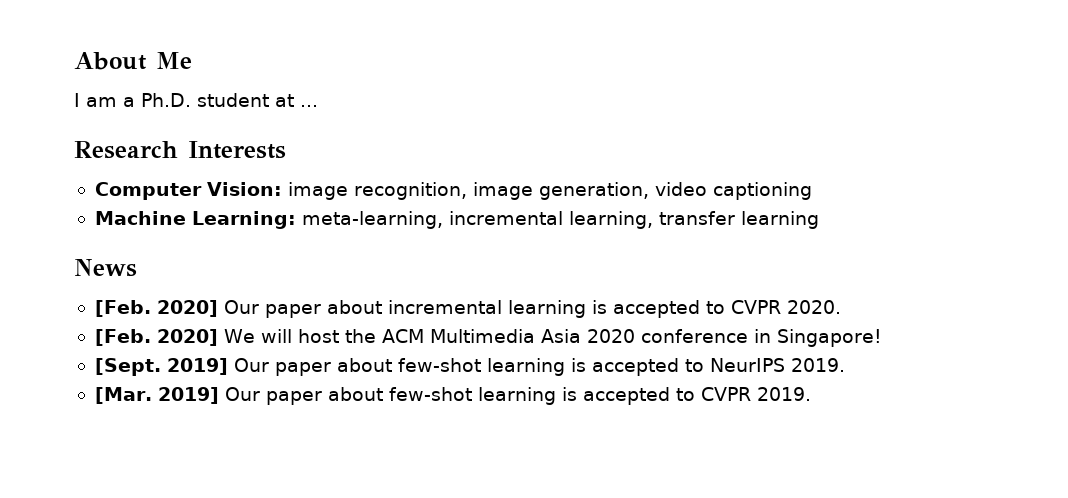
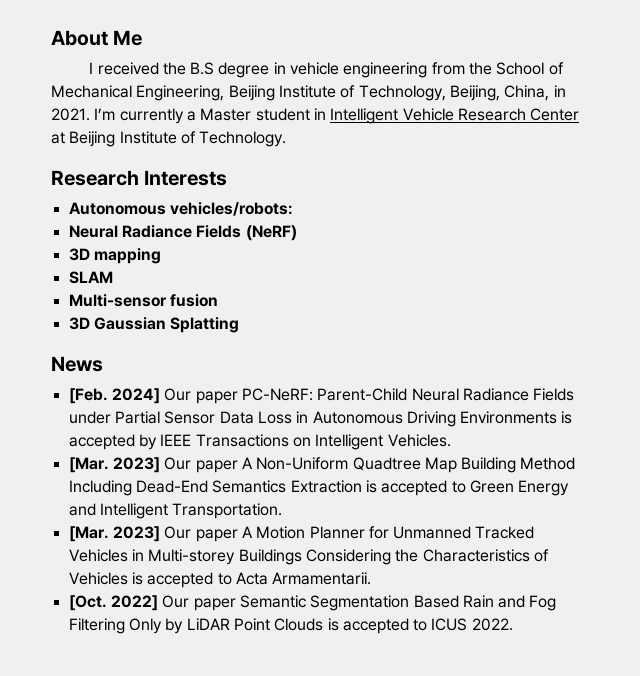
[86,93,318,107] [74,141,286,159] [94,182,812,200] [94,211,819,229] am a Ph.D. student at ... // Research Interests // Computer Vision: image recognition, image generation, video captioning // Machine Learning: meta-learning, incremental learning, transfer learning -> [97,62,564,78] [51,85,566,101] [51,108,580,124] [51,131,287,147] [51,170,228,186] [68,202,293,216] [68,225,297,241] [68,248,161,264] [68,271,113,284] [68,294,218,307] [68,317,240,333] received the B.S degree in vehicle engineering from the School of Mechanical Engineering, Beijing Institute of Technology, Beijing, China, in 2021. I’m currently a Master student in Intelligent Vehicle Research Center at Beijing Institute of Technology. // Research Interests // Autonomous vehicles/robots: // Neural Radiance Fields (NeRF) // 3D mapping // SLAM // Multi-sensor fusion // 3D Gaussian Splatting
[156,300,841,318] [94,329,882,347] [94,358,845,376] [94,387,811,405] 2020] Our paper about incremental learning is accepted to CVPR 2020. // [Feb. 2020] We will host the ACM Multimedia Asia 2020 conference in Singapore! // [Sept. 2019] Our paper about few-shot learning is accepted to NeurIPS 2019. // [Mar. 2019] Our paper about few-shot learning is accepted to CVPR 2019. -> [111,388,575,404] [68,411,573,427] [68,434,451,450] [68,457,576,473] [68,480,570,496] [68,503,283,519] [68,526,535,542] [68,549,549,565] [68,572,372,588] [68,595,557,611] [68,618,513,634] 2024] Our paper PC-NeRF: Parent-Child Neural Radiance Fields under Partial Sensor Data Loss in Autonomous Driving Environments is accepted by IEEE Transactions on Intelligent Vehicles. // [Mar. 2023] Our paper A Non-Uniform Quadtree Map Building Method Including Dead-End Semantics Extraction is accepted to Green Energy and Intelligent Transportation. // [Mar. 2023] Our paper A Motion Planner for Unmanned Tracked Vehicles in Multi-storey Buildings Considering the Characteristics of Vehicles is accepted to Acta Armamentarii. // [Oct. 2022] Our paper Semantic Segmentation Based Rain and Fog Filtering Only by LiDAR Point Clouds is accepted to ICUS 2022.

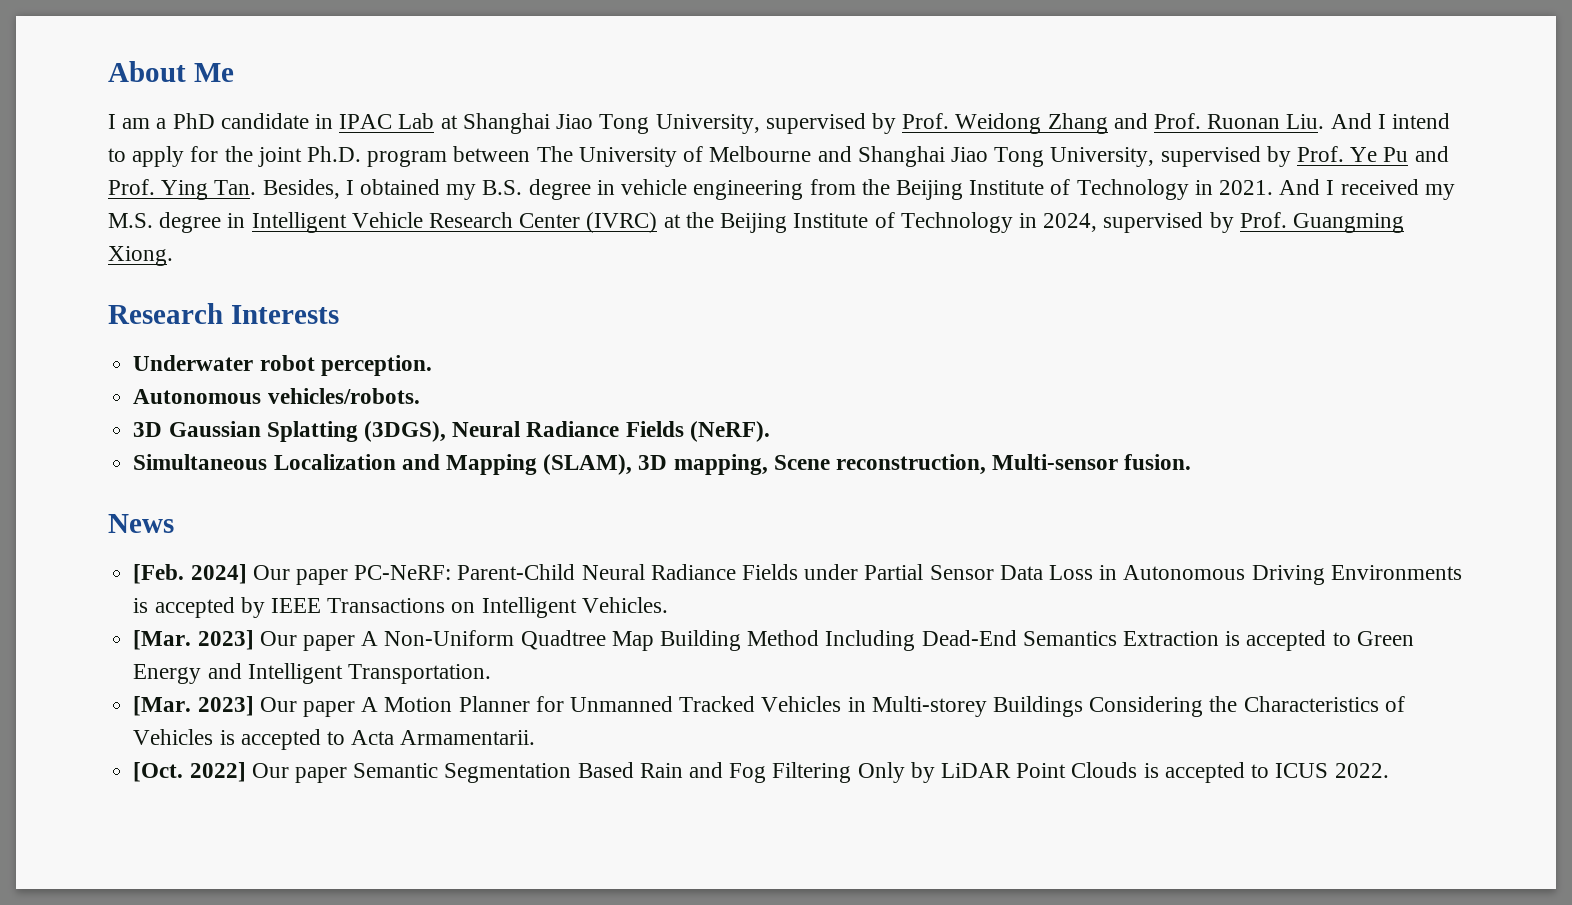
[97,62,215,75] received the B.S -> [122,113,1451,134] [108,146,1449,167] [108,179,523,200] am a PhD candidate in IPAC Lab at Shanghai Jiao Tong University, supervised by Prof. Weidong Zhang and Prof. Ruonan Liu. And I intend to apply for the joint Ph.D. program between The University of Melbourne and Shanghai Jiao Tong University, supervised by Prof. Ye Pu and Prof. Ying Tan. Besides, I obtained my B.S.
[496,62,564,75] [51,85,566,101] [51,108,310,124] School of Mechanical Engineering, Beijing Institute of Technology, Beijing, China, in 2021. I’m currently a Master student -> [895,179,1455,200] [108,212,222,233] Beijing Institute of Technology in 2021. And I received my M.S. degree
[51,131,287,147] [51,170,228,186] [68,202,293,216] [68,225,297,241] [68,248,161,264] [68,271,113,284] [68,294,218,307] [68,317,240,333] at Beijing Institute of Technology. // Research Interests // Autonomous vehicles/robots: // Neural Radiance Fields (NeRF) // 3D mapping // SLAM // Multi-sensor fusion // 3D Gaussian Splatting -> [586,212,1404,233] [108,246,173,266] [108,303,339,324] [133,355,432,376] [133,388,420,404] [133,421,770,442] [133,454,1192,475] (IVRC) at the Beijing Institute of Technology in 2024, supervised by Prof. Guangming Xiong. // Research Interests // Underwater robot perception. // Autonomous vehicles/robots. // 3D Gaussian Splatting (3DGS), Neural Radiance Fields (NeRF). // Simultaneous Localization and Mapping (SLAM), 3D mapping, Scene reconstruction, Multi-sensor fusion.

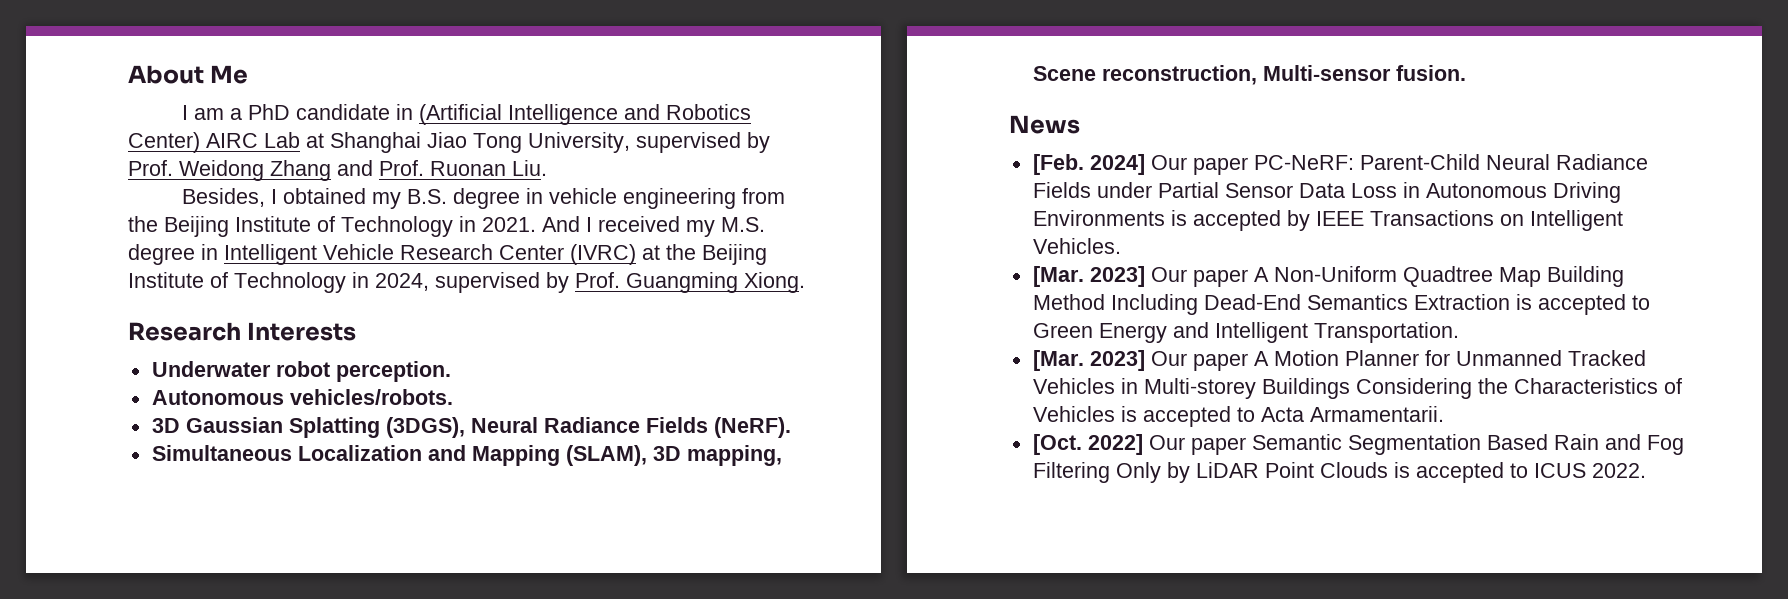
[339,114,393,129] IPAC -> [418,104,751,125] [128,132,258,153] (Artificial Intelligence and Robotics Center) AIRC
[1330,113,1451,129] [108,146,1449,167] [108,179,257,200] And I intend to apply for the joint Ph.D. program between The University of Melbourne and Shanghai Jiao Tong University, supervised by Prof. Ye Pu and Prof. Ying Tan. -> (547, 168) //

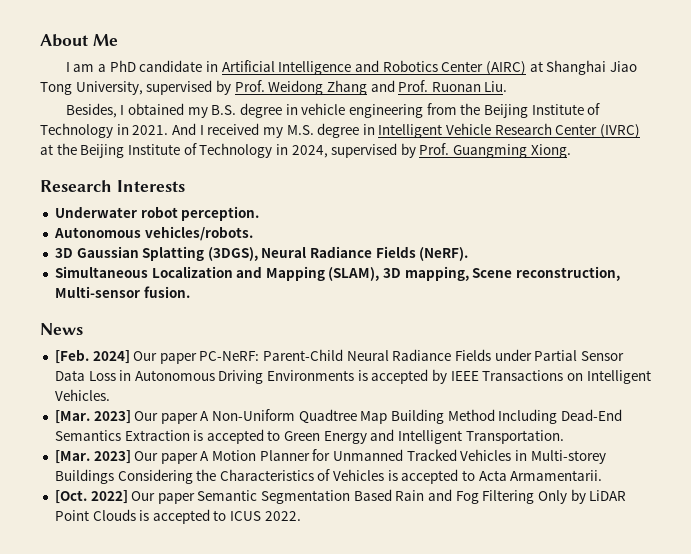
[418,104,502,125] (Artificial -> [221,60,275,72] Artificial
[128,132,300,153] Center) AIRC Lab -> [441,61,526,75] Center (AIRC)

